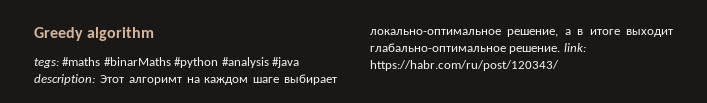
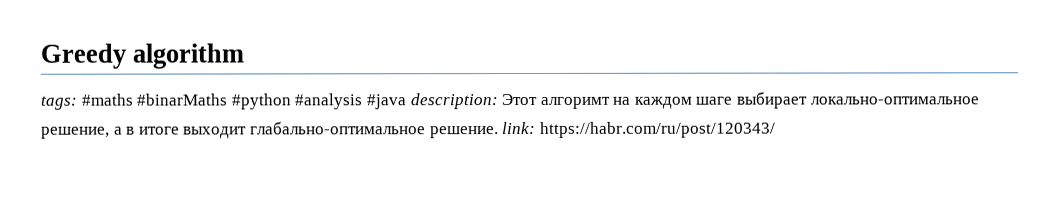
[34,58,59,68] tegs: -> [40,95,78,110] tags:

